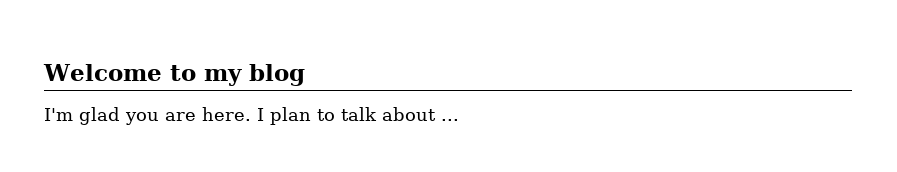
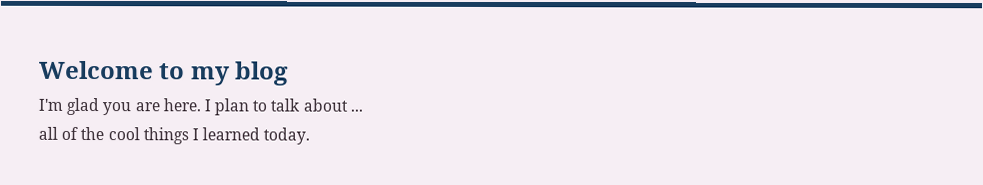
(459, 120) none -> [38,126,311,145] // all of the cool things I learned today.

